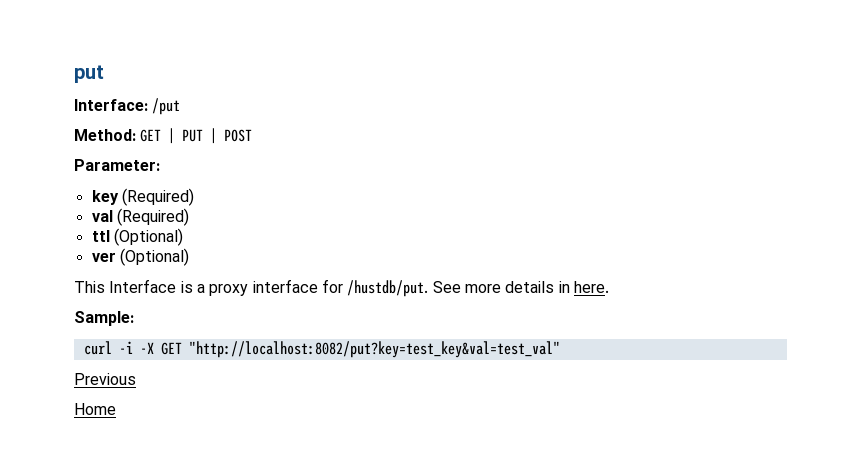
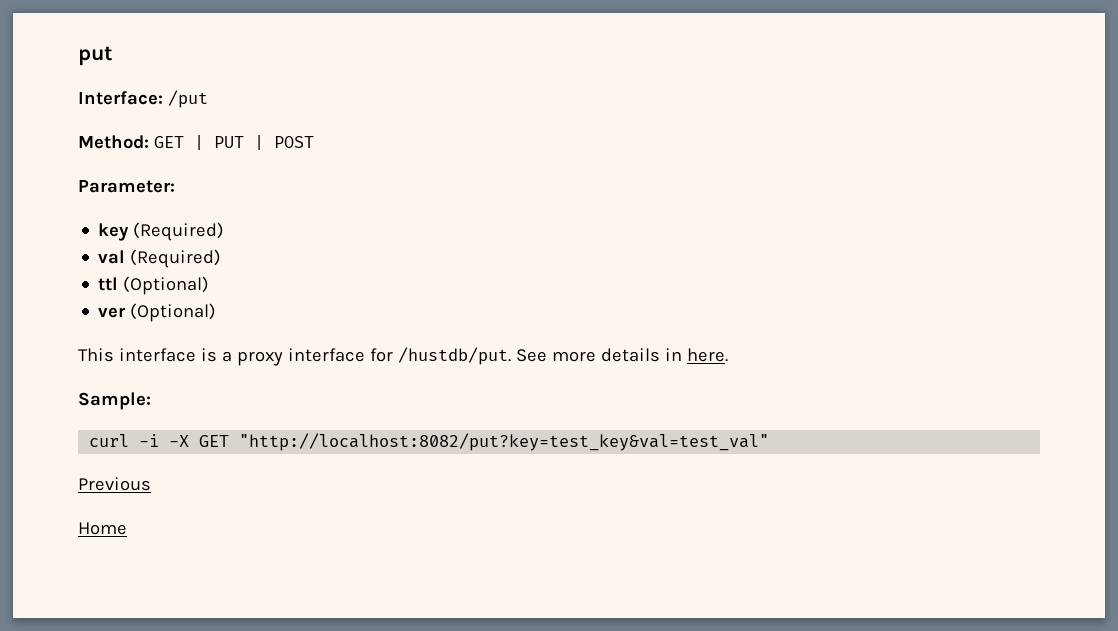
[109,279,177,293] Interface -> [118,348,196,362] interface

